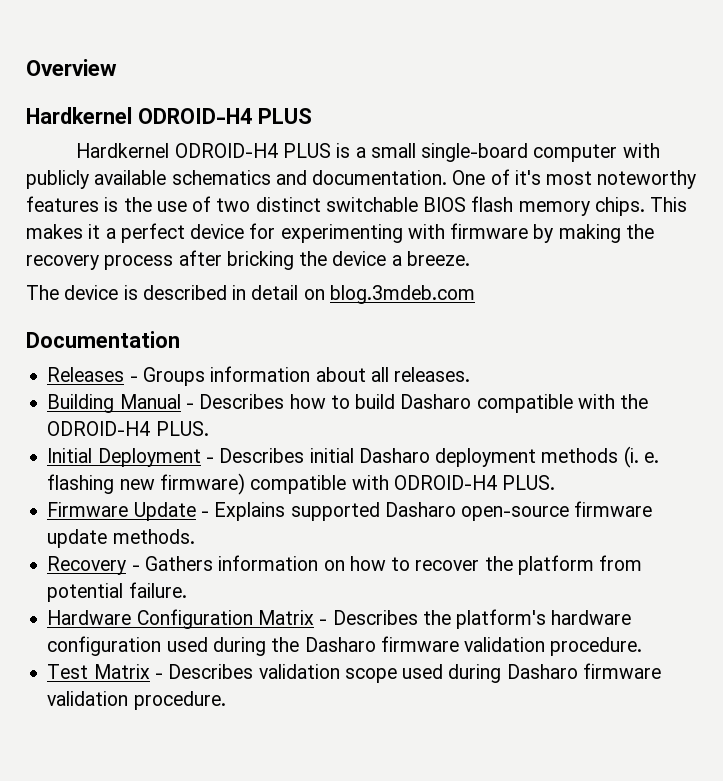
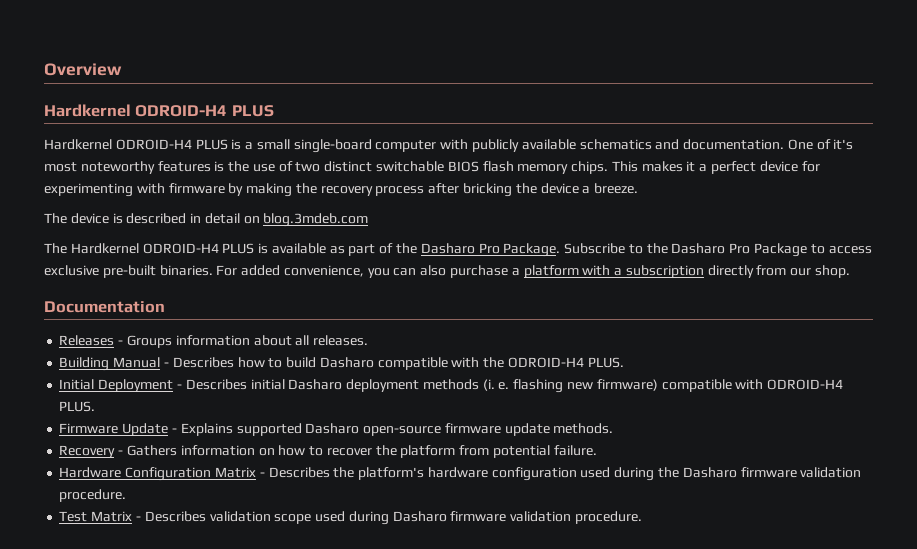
(475, 294) none -> [44,243,872,257] [44,265,851,278] // The Hardkernel ODROID-H4 PLUS is available as part of the Dasharo Pro Package. Subscribe to the Dasharo Pro Package to access exclusive pre-built binaries. For added convenience, you can also purchase a platform with a subscription directly from our shop.

